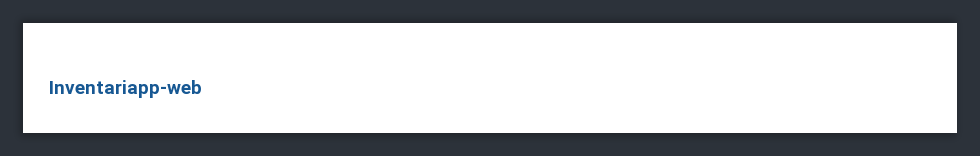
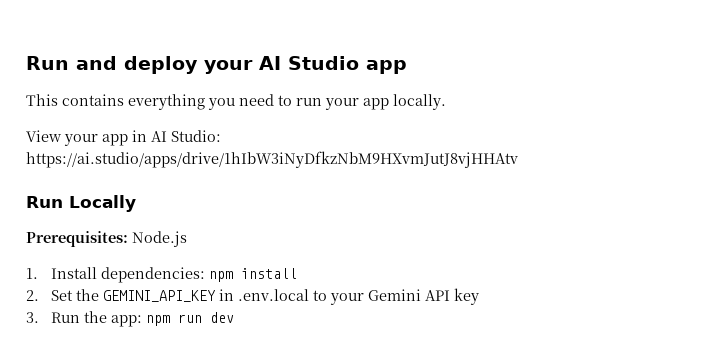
[49,80,202,98] Inventariapp-web -> [26,56,407,74] [26,94,446,110] [26,130,221,146] [26,151,518,168] [26,195,136,212] [26,231,187,247] [26,267,298,283] [26,288,480,305] [26,311,235,327] Run and deploy your AI Studio app // This contains everything you need to run your app locally. // View your app in AI Studio: https://ai.studio/apps/drive/1hIbW3iNyDfkzNbM9HXvmJutJ8vjHHAtv // Run Locally // Prerequisites: Node.js // 1. Install dependencies: npm install // 2. Set the GEMINI_API_KEY in .env.local to your Gemini API key // 3. Run the app: npm run dev

